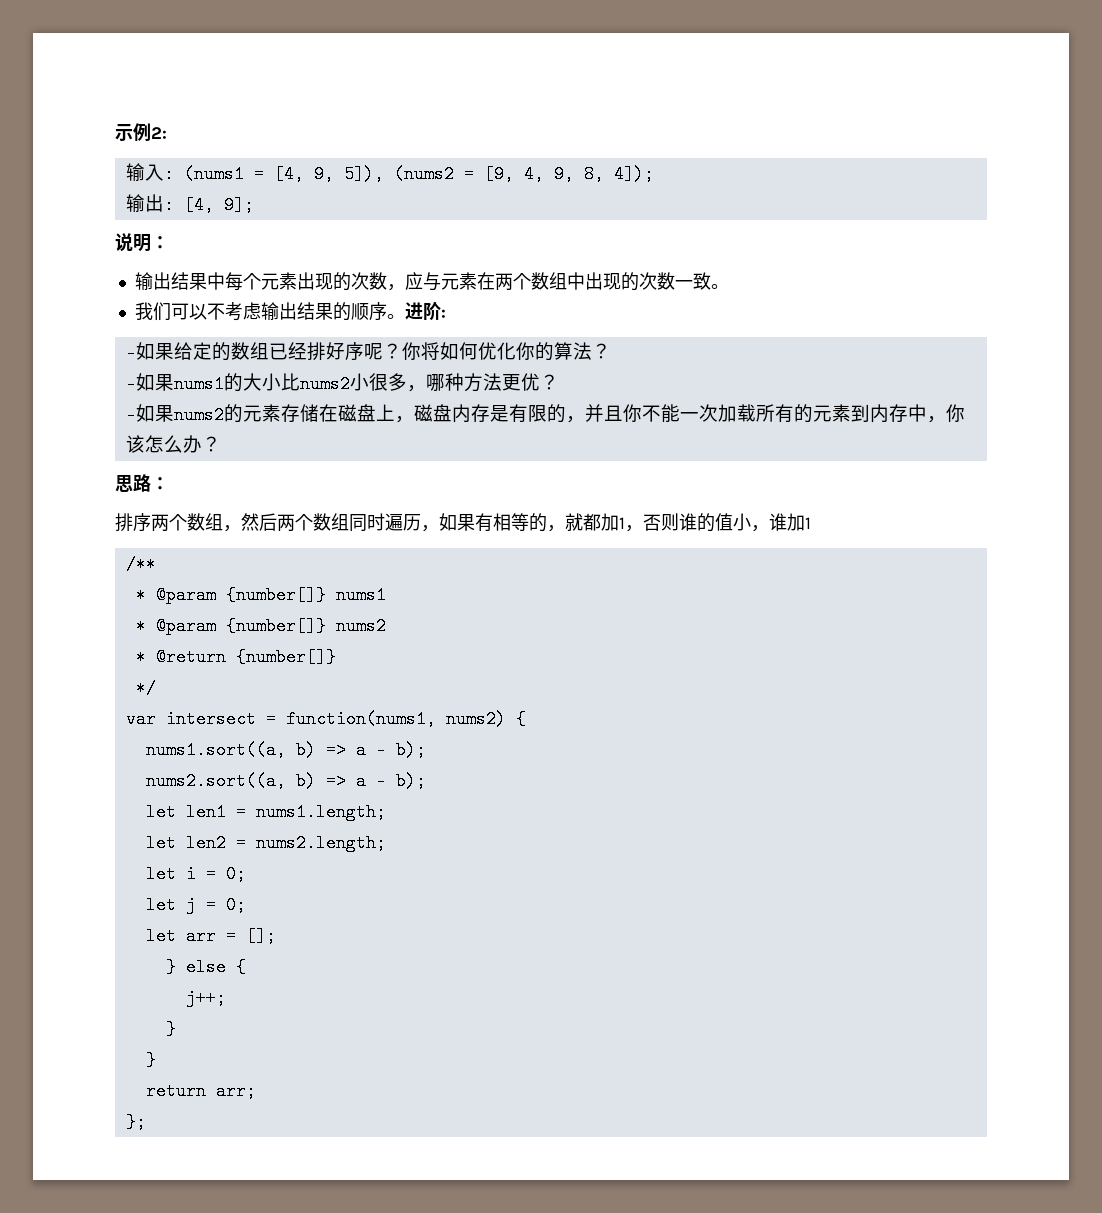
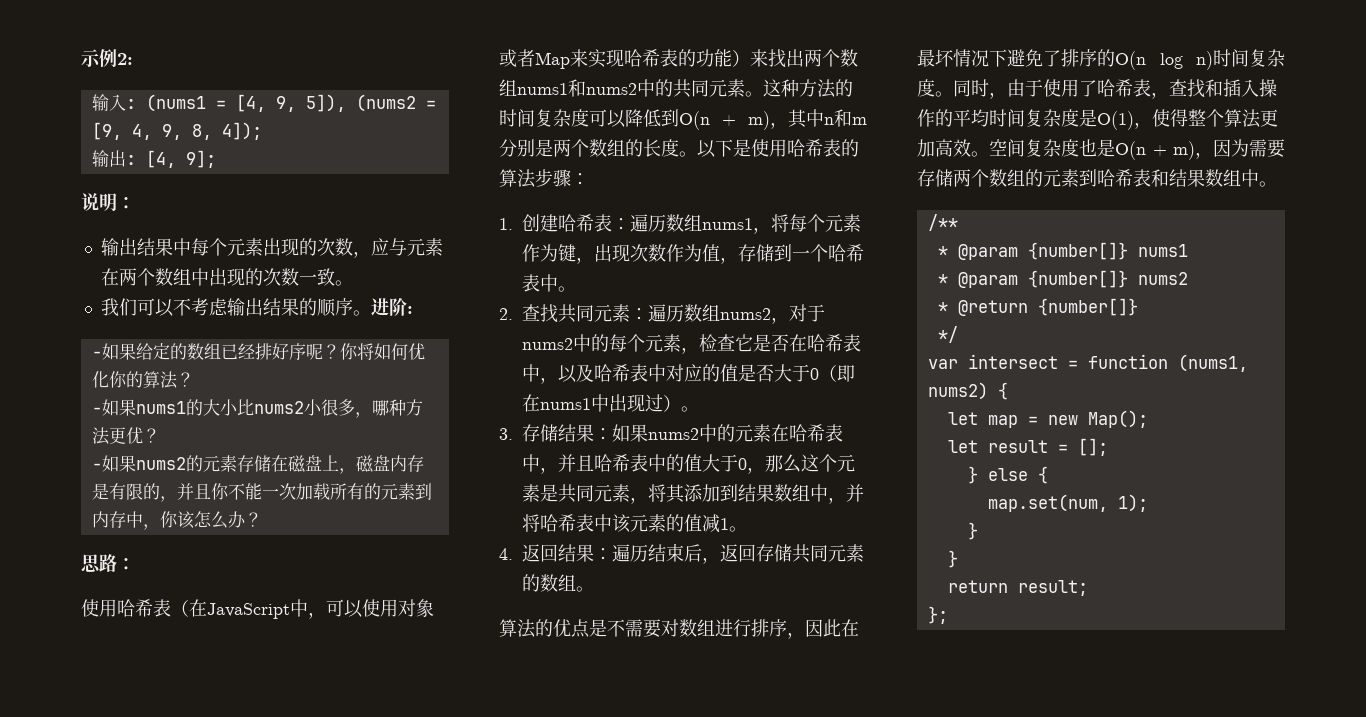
[115,513,811,532] 排序两个数组，然后两个数组同时遍历，如果有相等的，就都加1，否则谁的值小，谁加1 -> [81,599,434,619] [499,49,858,69] [499,79,853,98] [499,109,867,130] [499,139,859,158] [499,169,589,188] [499,214,861,234] [522,244,864,264] [522,274,576,292] [499,304,825,324] [522,334,861,354] [522,364,855,384] [522,394,699,412] [499,424,843,442] [522,454,855,474] [522,484,864,504] [522,514,747,533] [499,544,864,564] [522,574,594,592] [499,619,859,639] [917,49,1285,70] [917,79,1277,99] [917,109,1278,130] [917,139,1285,160] [917,169,1277,187] 使用哈希表（在JavaScript中，可以使用对象或者Map来实现哈希表的功能）来找出两个数组nums1和nums2中的共同元素。这种方法的时间复杂度可以降低到O(n + m)，其中n和m分别是两个数组的长度。以下是使用哈希表的算法步骤： // 1.创建哈希表：遍历数组nums1，将每个元素作为键，出现次数作为值，存储到一个哈希表中。 // 2.查找共同元素：遍历数组nums2，对于nums2中的每个元素，检查它是否在哈希表中，以及哈希表中对应的值是否大于0（即在nums1中出现过）。 // 3.存储结果：如果nums2中的元素在哈希表中，并且哈希表中的值大于0，那么这个元素是共同元素，将其添加到结果数组中，并将哈希表中该元素的值减1。 // 4.返回结果：遍历结束后，返回存储共同元素的数组。 // 算法的优点是不需要对数组进行排序，因此在最坏情况下避免了排序的O(n log n)时间复杂度。同时，由于使用了哈希表，查找和插入操作的平均时间复杂度是O(1)，使得整个算法更加高效。空间复杂度也是O(n + m)，因为需要存储两个数组的元素到哈希表和结果数组中。
[285,710,436,728] function(nums1, -> [1087,354,1248,372] function (nums1,
[145,741,426,759] [145,772,426,790] [145,803,386,821] [145,834,386,852] [145,865,246,883] [145,896,246,914] [145,927,216,945] nums1.sort((a, b) => a - b); // nums2.sort((a, b) => a - b); // let len1 = nums1.length; // let len2 = nums2.length; // let i = 0; // let j = 0; // let arr -> [947,410,1148,428] [947,440,1048,453] let map = new Map(); // let result
[185,989,226,1007] j++; -> [987,494,1148,512] map.set(num, 1);
[215,1082,256,1100] arr; -> [1017,580,1088,596] result;

